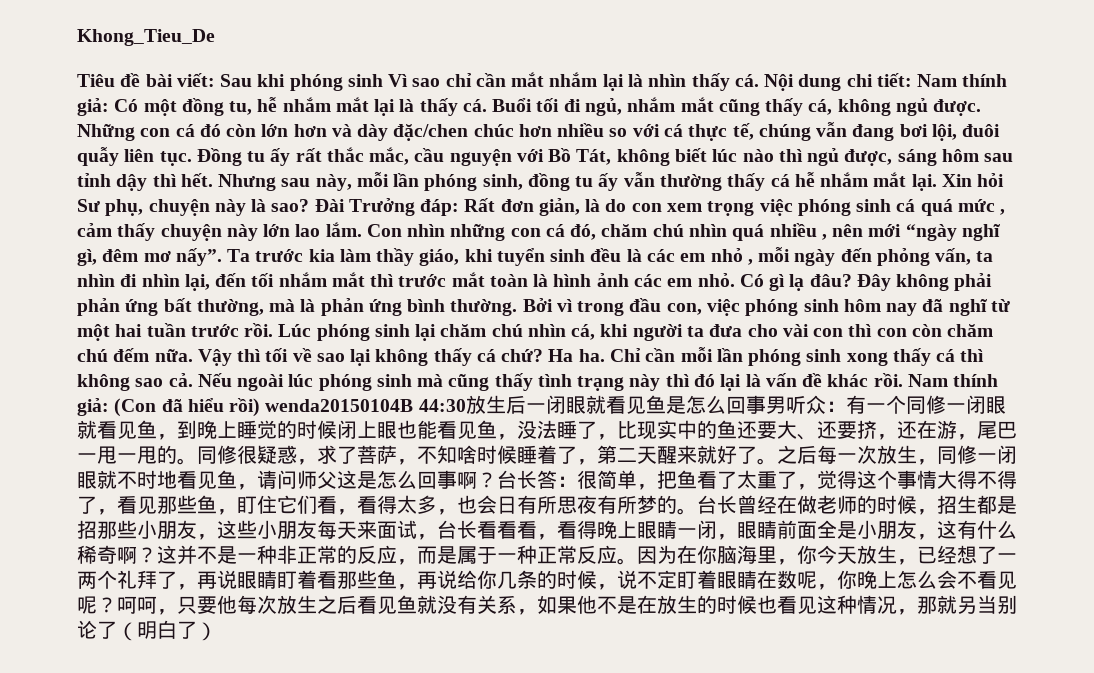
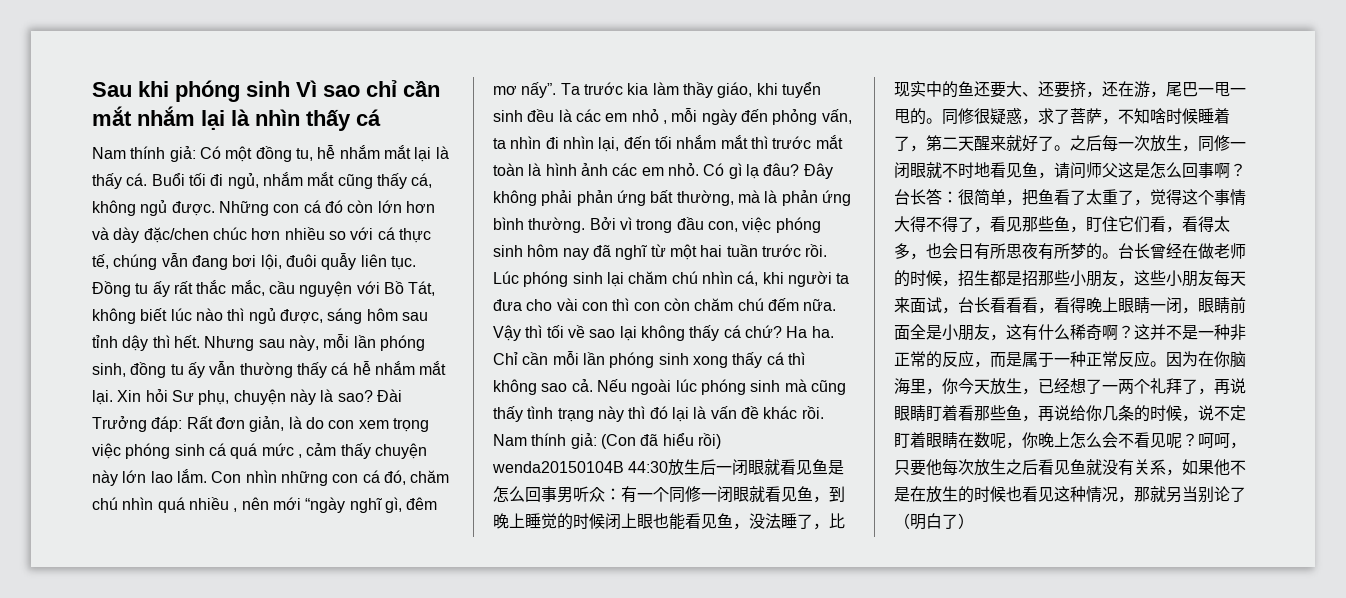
[77,29,215,46] [77,73,215,87] Khong_Tieu_De // Tiêu đề bài viết: -> (92, 89) none
[734,73,912,91] cá. Nội dung chi tiết: -> [356,109,381,126] cá //

